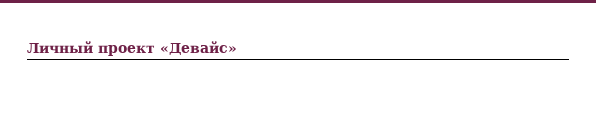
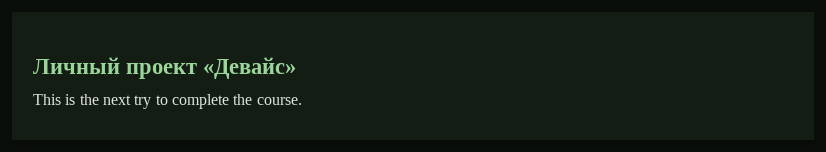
(237, 48) none -> [33,94,302,109] // This is the next try to complete the course.

